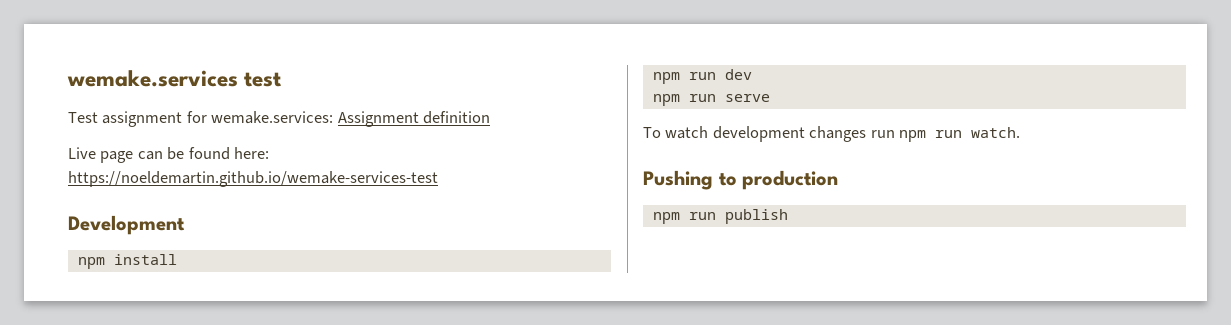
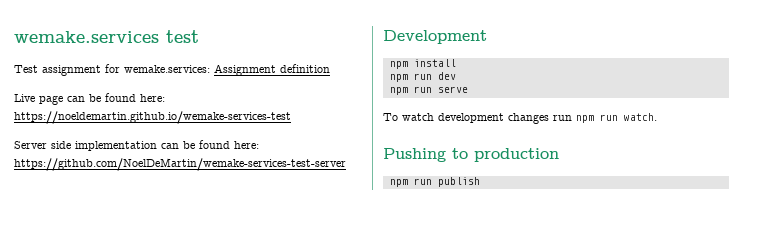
(438, 179) none -> [14,140,259,151] [14,158,346,171] // Server side implementation can be found here: https://github.com/NoelDeMartin/wemake-services-test-server

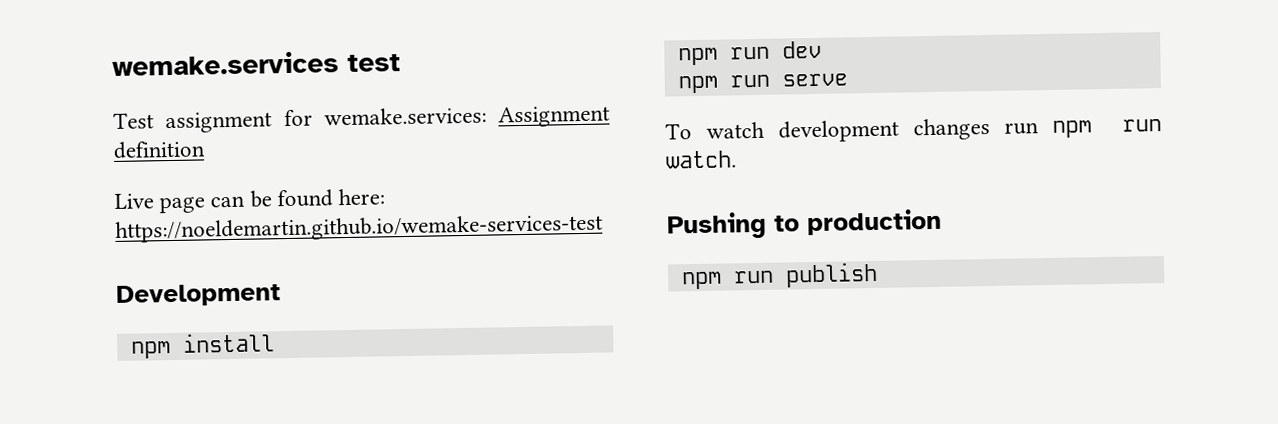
[14,140,259,151] [14,158,346,171] // Server side implementation can be found here: https://github.com/NoelDeMartin/wemake-services-test-server -> (603, 228) none

